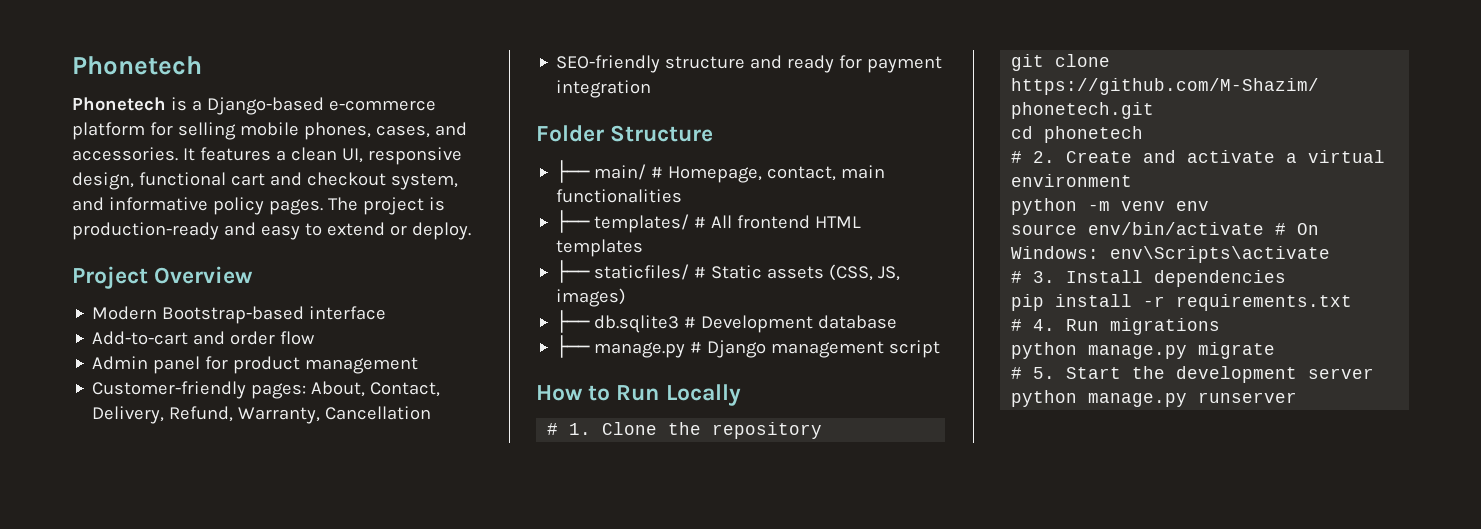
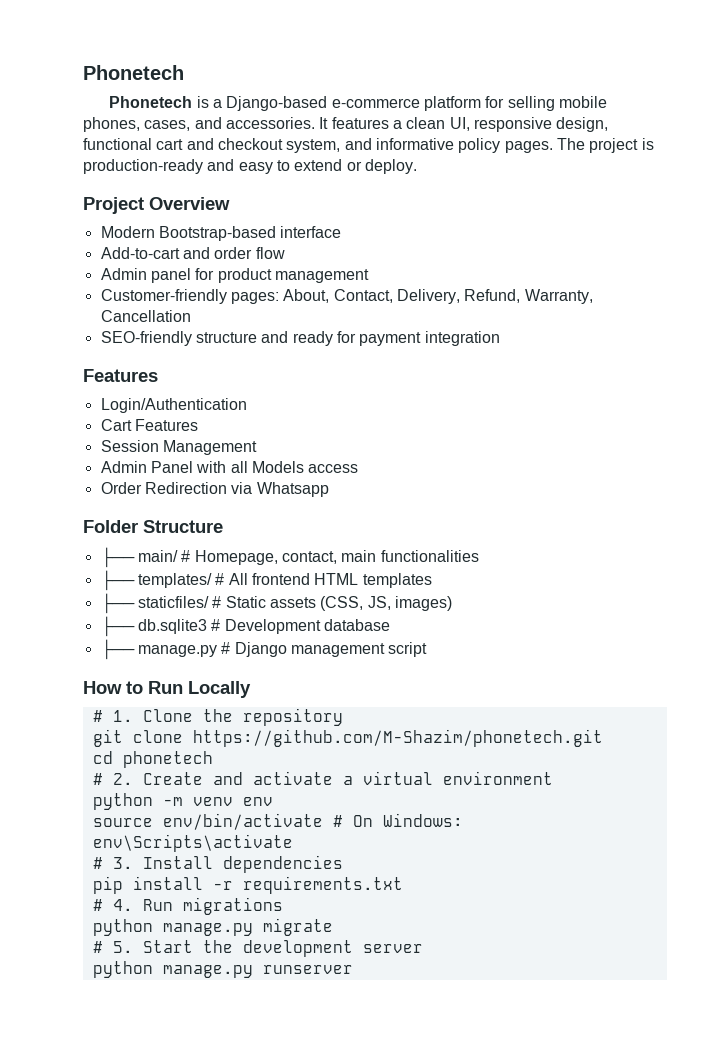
(652, 89) none -> [83,369,158,382] [100,398,247,413] [100,419,198,431] [100,440,257,455] [100,461,359,473] [100,482,329,497] // Features // Login/Authentication // Cart Features // Session Management // Admin Panel with all Models access // Order Redirection via Whatsapp

